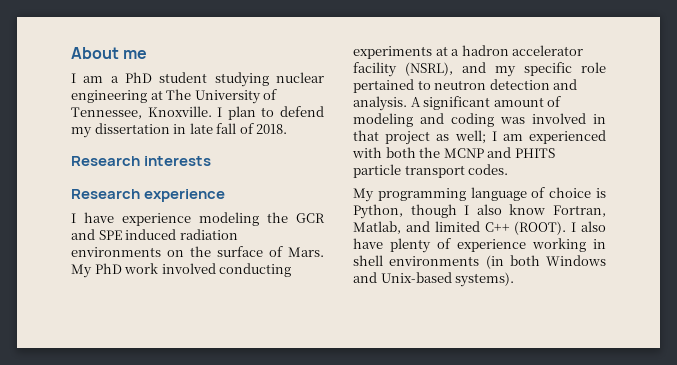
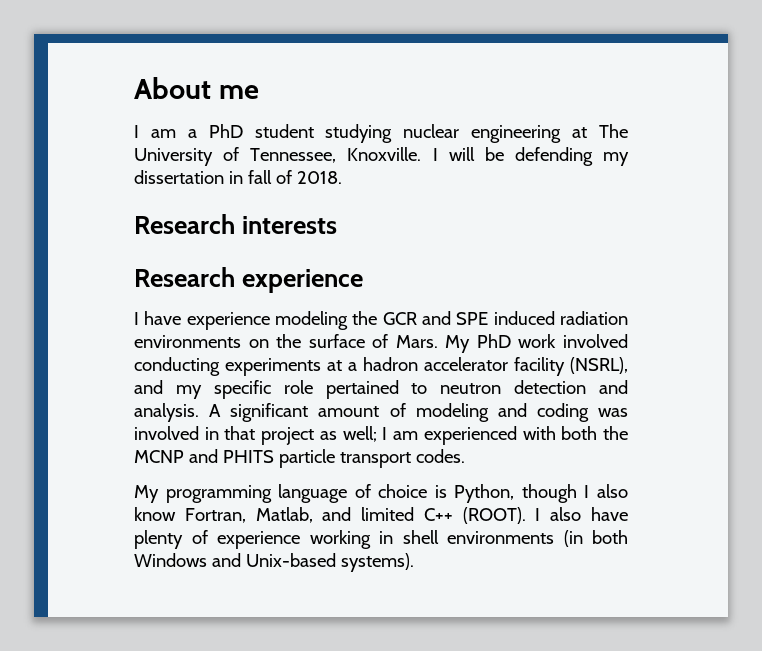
[227,106,324,120] plan to defend -> [448,147,593,166] will be defending
[189,123,213,134] late -> (243, 177) none

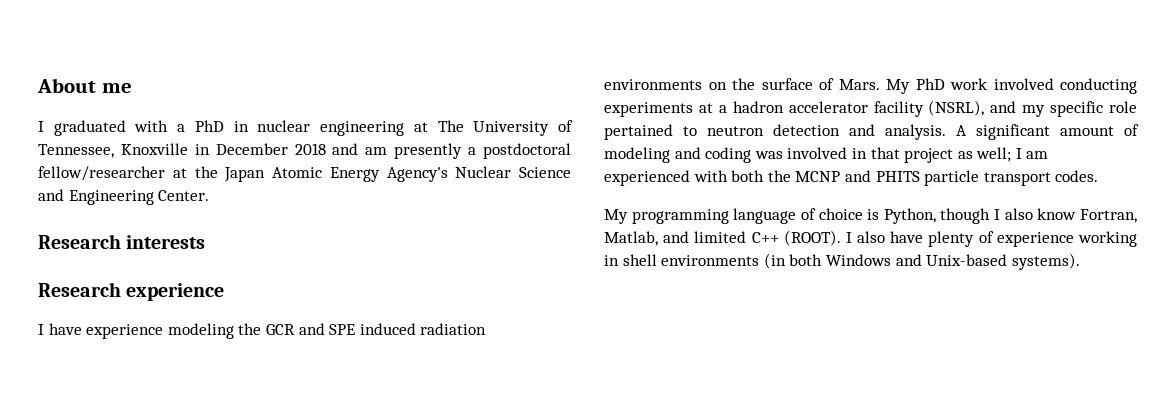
[150,124,393,143] am a PhD student studying -> [53,120,249,136] graduated with a PhD in
[347,147,629,166] [134,170,342,184] Knoxville. I will be defending my dissertation in fall of 2018. -> [120,143,571,159] [38,166,571,182] [38,189,210,205] Knoxville in December 2018 and am presently a postdoctoral fellow/researcher at the Japan Atomic Energy Agency's Nuclear Science and Engineering Center.

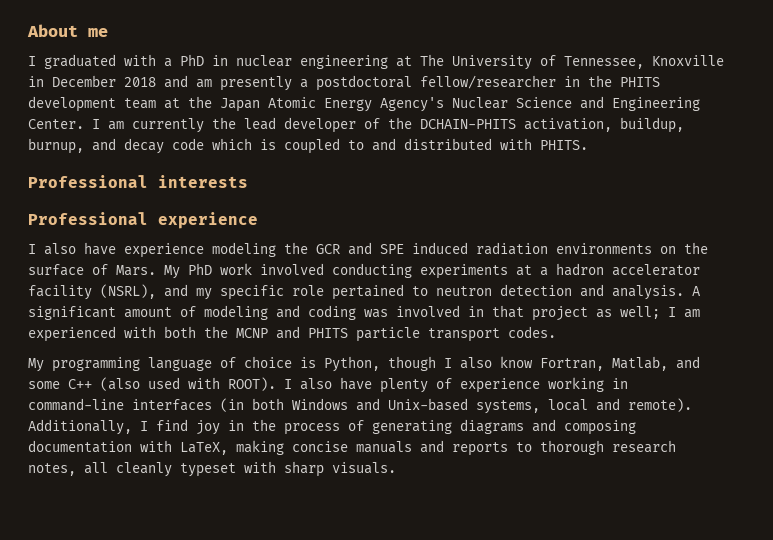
(165, 173) none -> [564,75,660,87] [28,96,156,112] in the PHITS development team
[38,234,121,249] // Research -> [92,117,684,133] [28,138,588,154] [28,175,148,188] I am currently the lead developer of the DCHAIN-PHITS activation, buildup, burnup, and decay code which is coupled to and distributed with PHITS. // Professional
[38,282,121,297] Research -> [28,212,148,225] Professional
(44, 329) none -> [44,243,76,255] also
[694,230,841,246] limited C++ (ROOT). -> [28,377,276,391] some C++ (also used with ROOT).
[622,254,760,266] shell environments -> [28,398,212,411] command-line interfaces
[1011,253,1080,270] systems). -> [476,398,692,414] [28,419,636,435] [28,440,676,456] [28,461,396,477] systems, local and remote). Additionally, I find joy in the process of generating diagrams and composing documentation with LaTeX, making concise manuals and reports to thorough research notes, all cleanly typeset with sharp visuals.

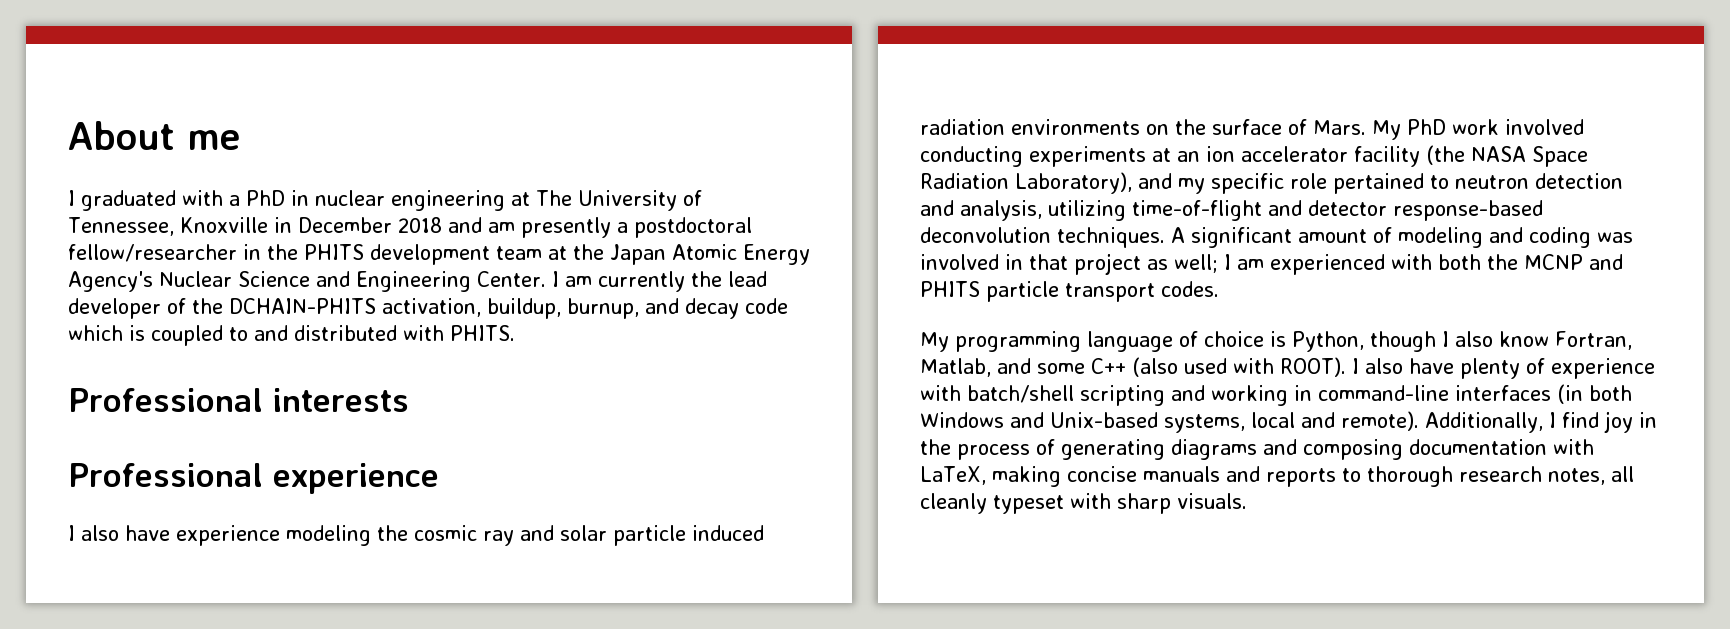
[316,242,404,255] GCR and SPE -> [414,525,686,546] cosmic ray and solar particle
[540,263,700,276] [28,284,156,300] a hadron accelerator facility (NSRL), -> [1177,145,1588,167] [920,172,1132,194] an ion accelerator facility (the NASA Space Radiation Laboratory),
[612,285,684,300] analysis. -> [960,200,1543,221] [920,227,1165,248] analysis, utilizing time-of-flight and detector response-based deconvolution techniques.
(540, 385) none -> [920,385,1205,406] with batch/shell scripting and

